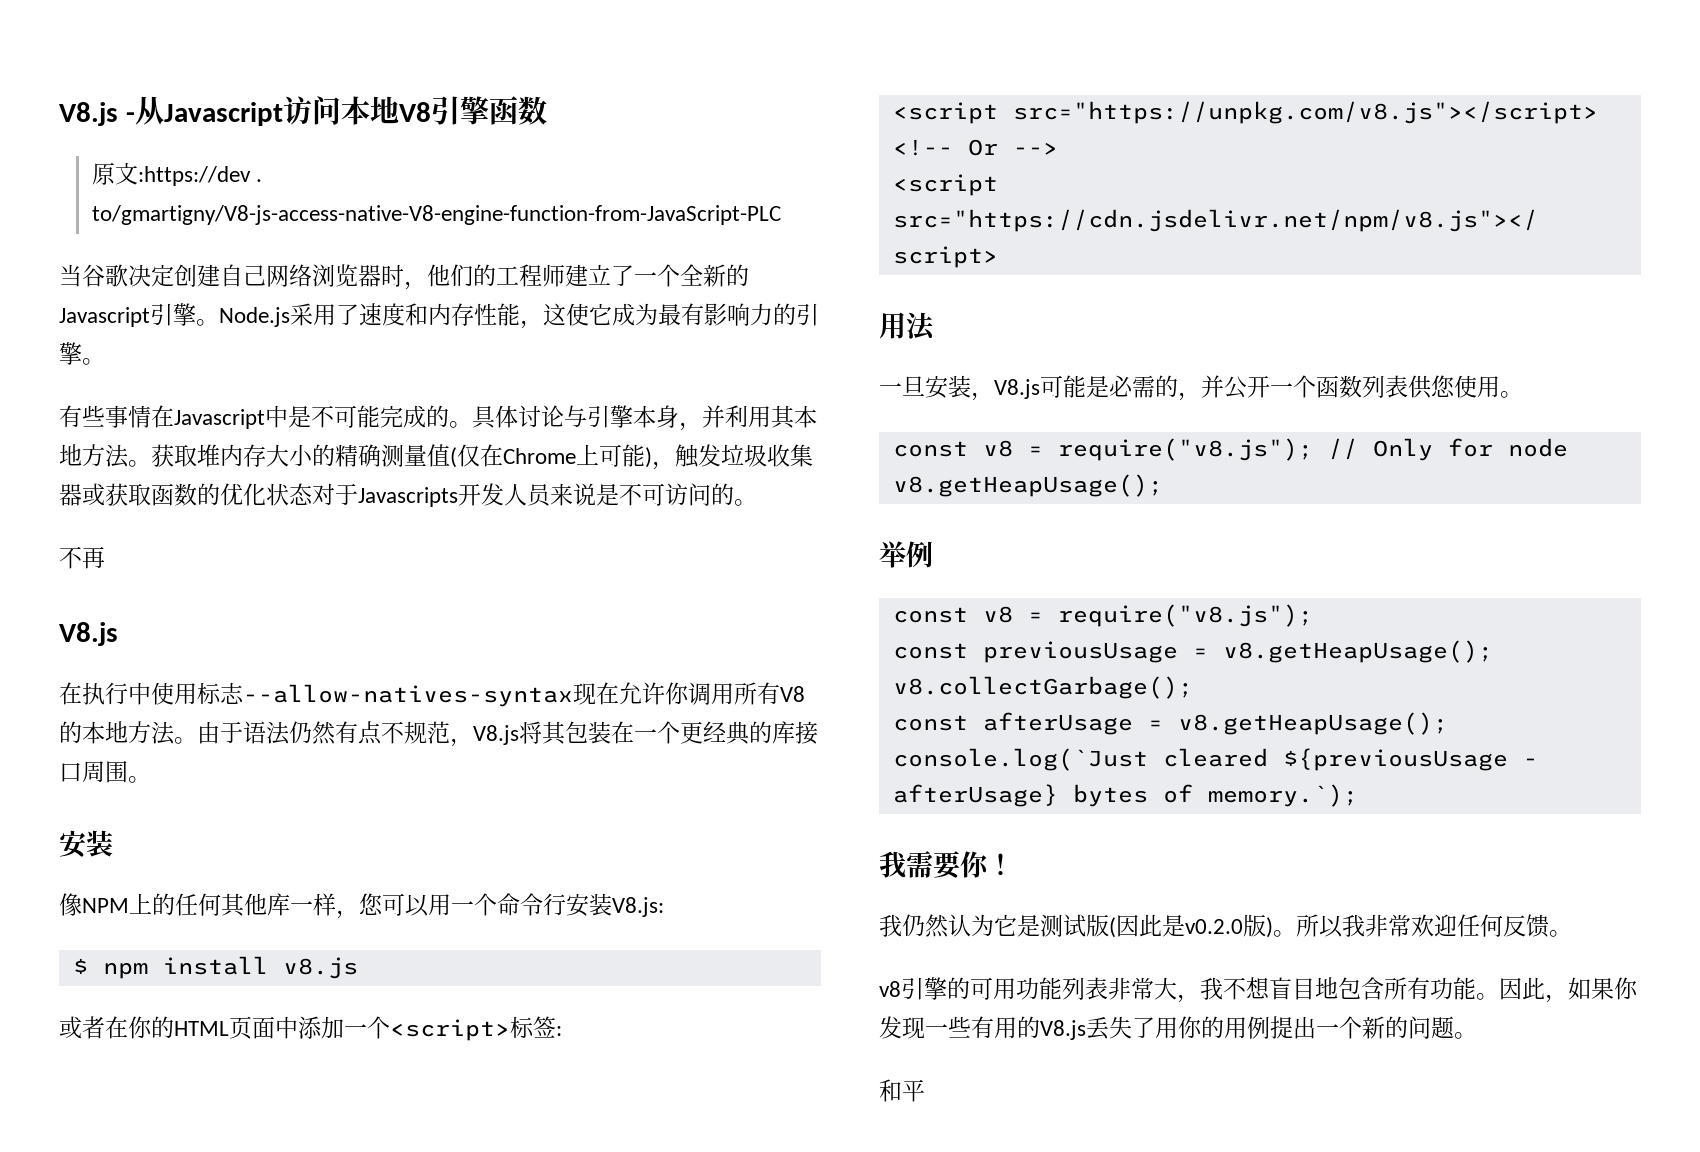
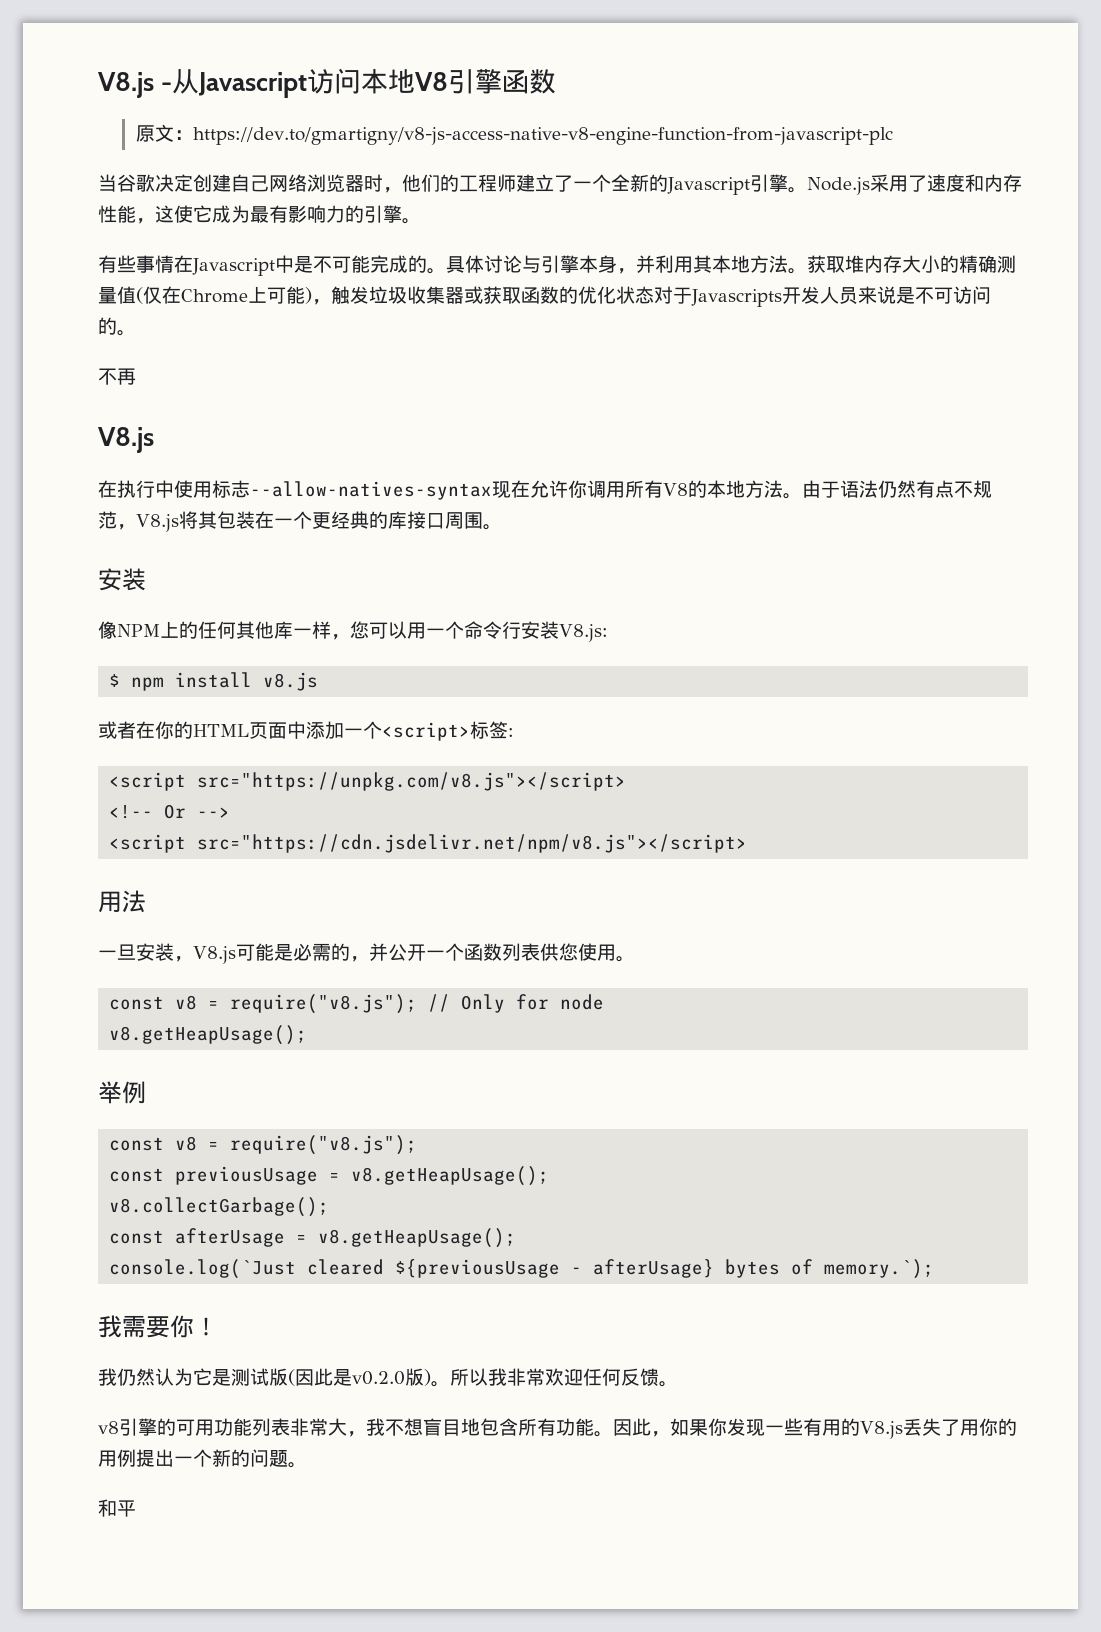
[137,166,263,186] [91,205,781,225] :https://dev . to/gmartigny/V8-js-access-native-V8-engine-function-from-JavaScript-PLC -> [173,127,893,145] ：https://dev.to/gmartigny/v8-js-access-native-v8-engine-function-from-javascript-plc

